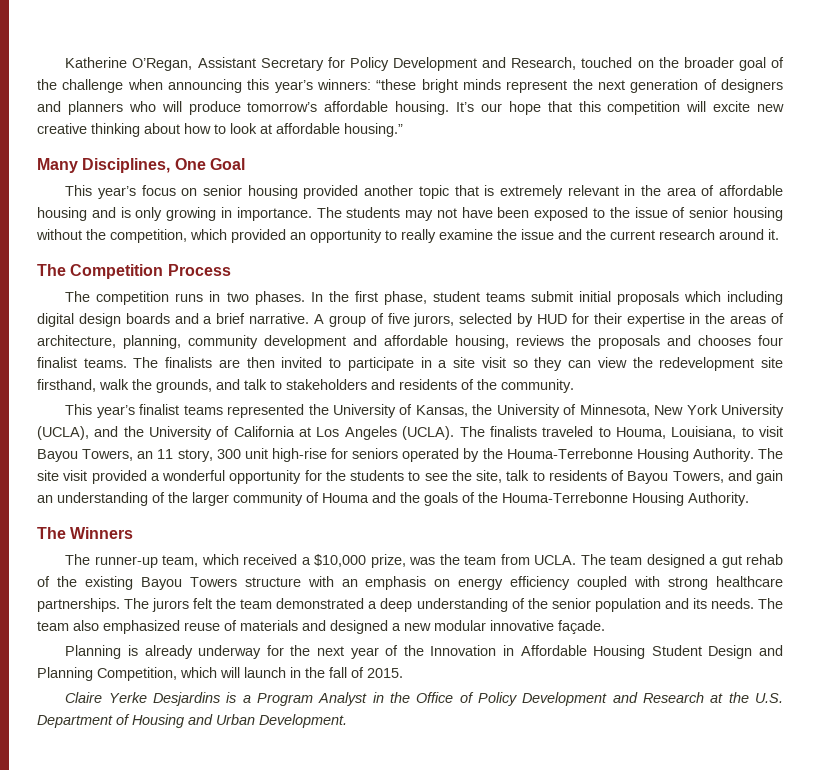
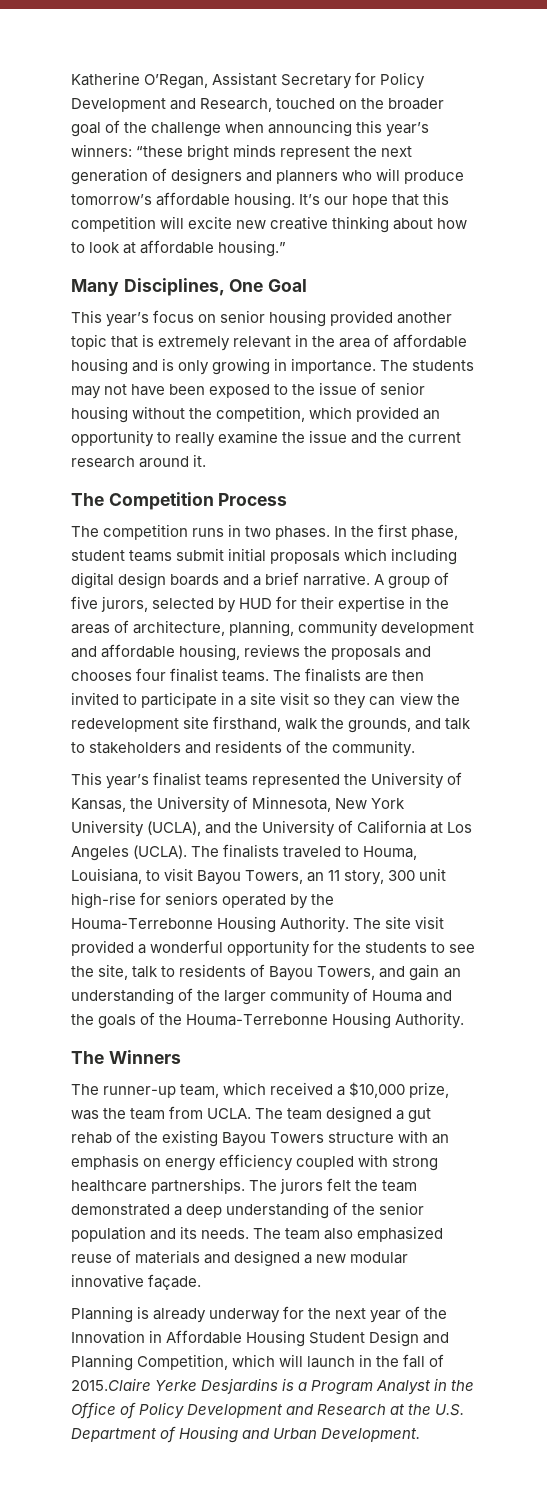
[367,668,403,678] [65,692,103,703] 2015. // Claire -> [71,1378,151,1391] 2015.Claire

